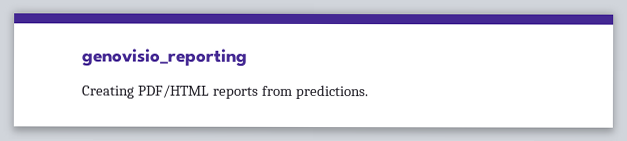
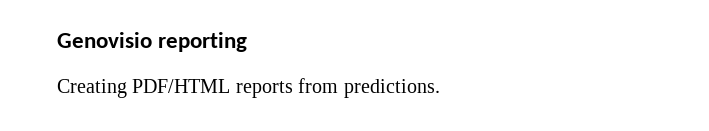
[82,48,248,67] genovisio_reporting -> [57,32,248,52] Genovisio reporting

